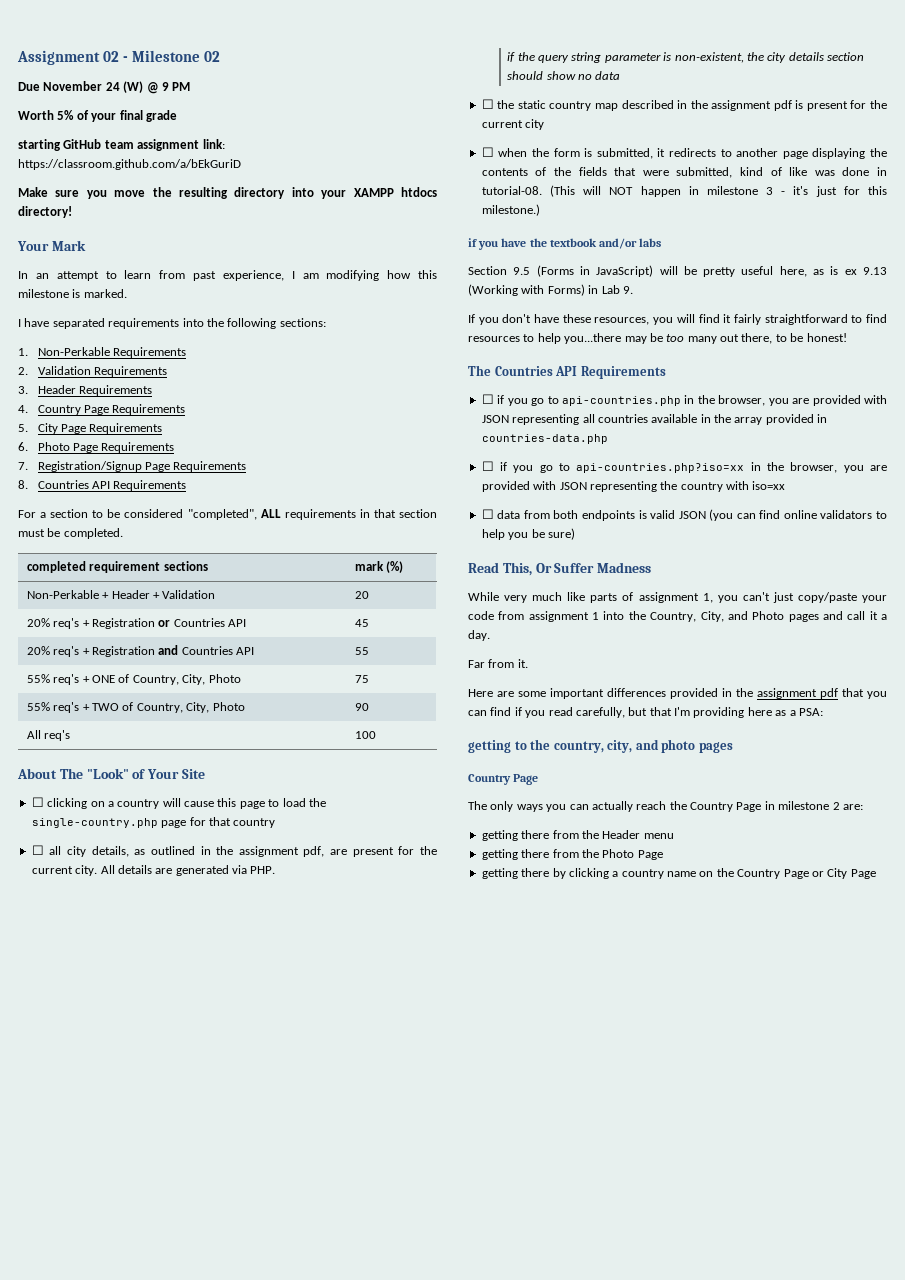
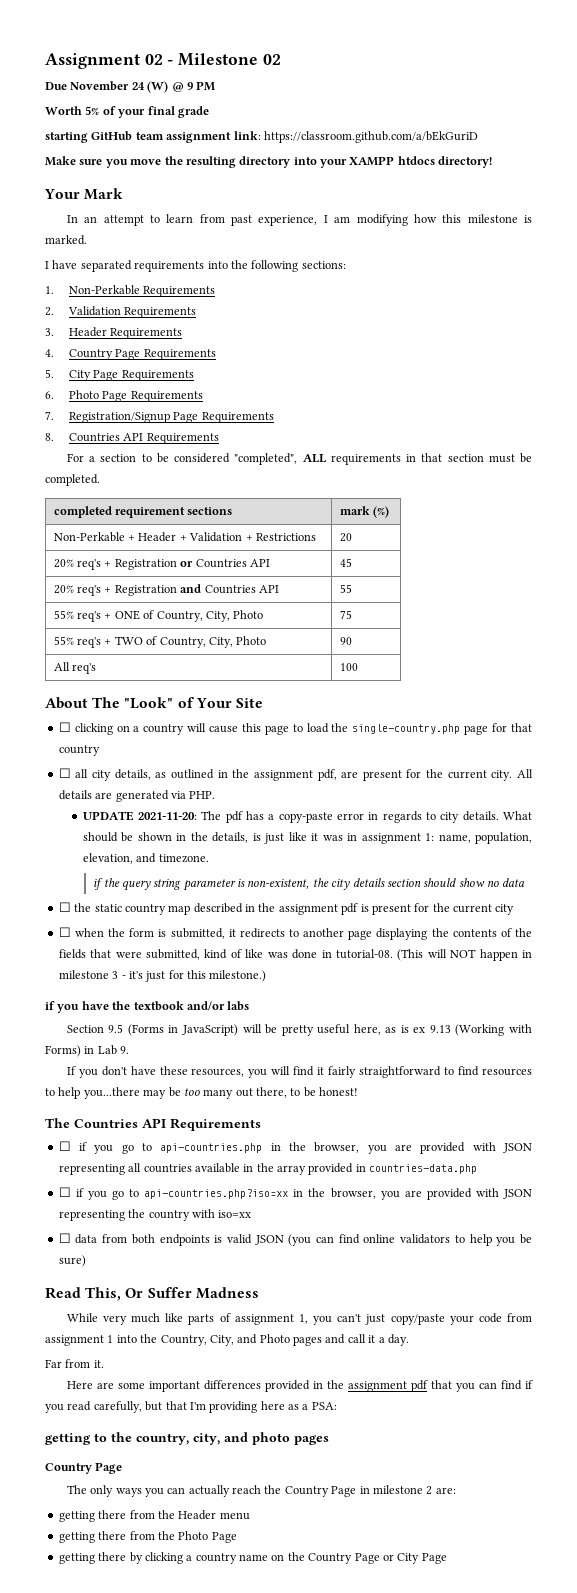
(216, 594) none -> [245,533,316,541] + Restrictions
(276, 870) none -> [82,811,532,823] [82,832,532,844] [82,853,209,864] // UPDATE 2021-11-20: The pdf has a copy-paste error in regards to city details. What should be shown in the details, is just like it was in assignment 1: name, population, elevation, and timezone.

